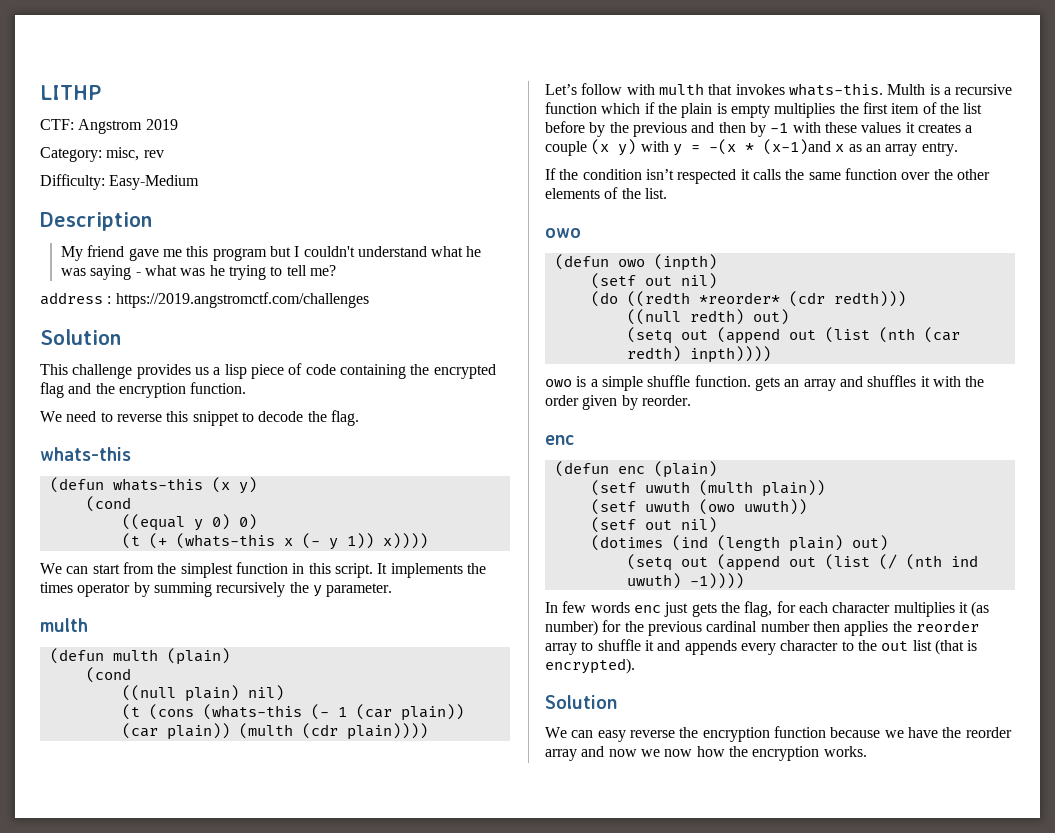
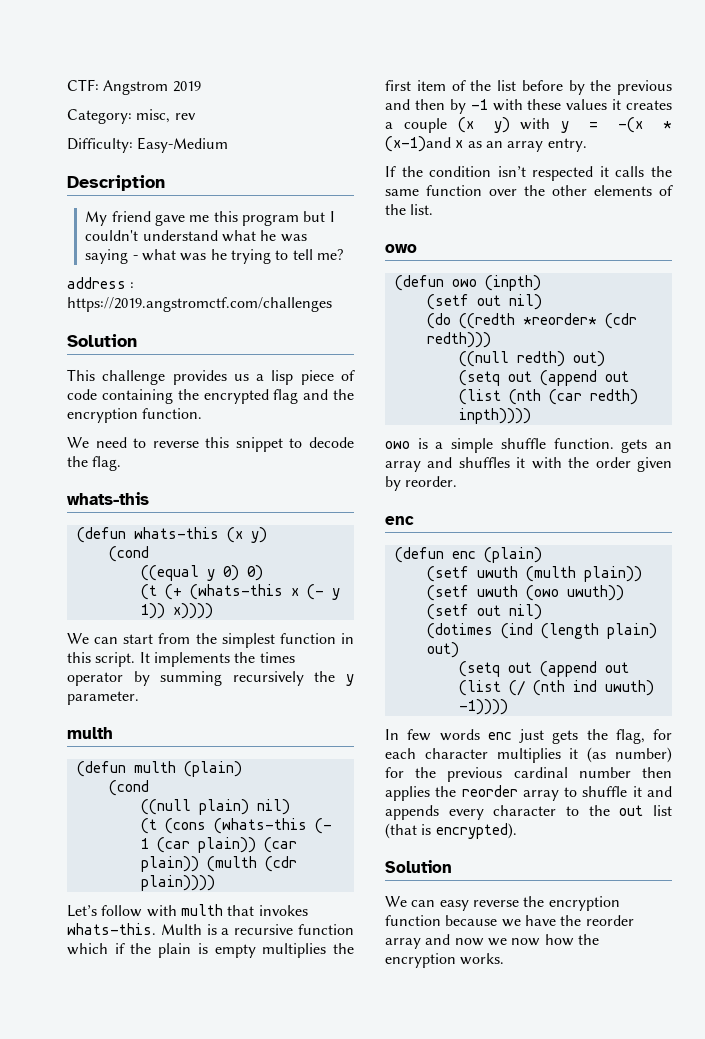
[40,85,101,100] LITHP // -> (67, 85) none

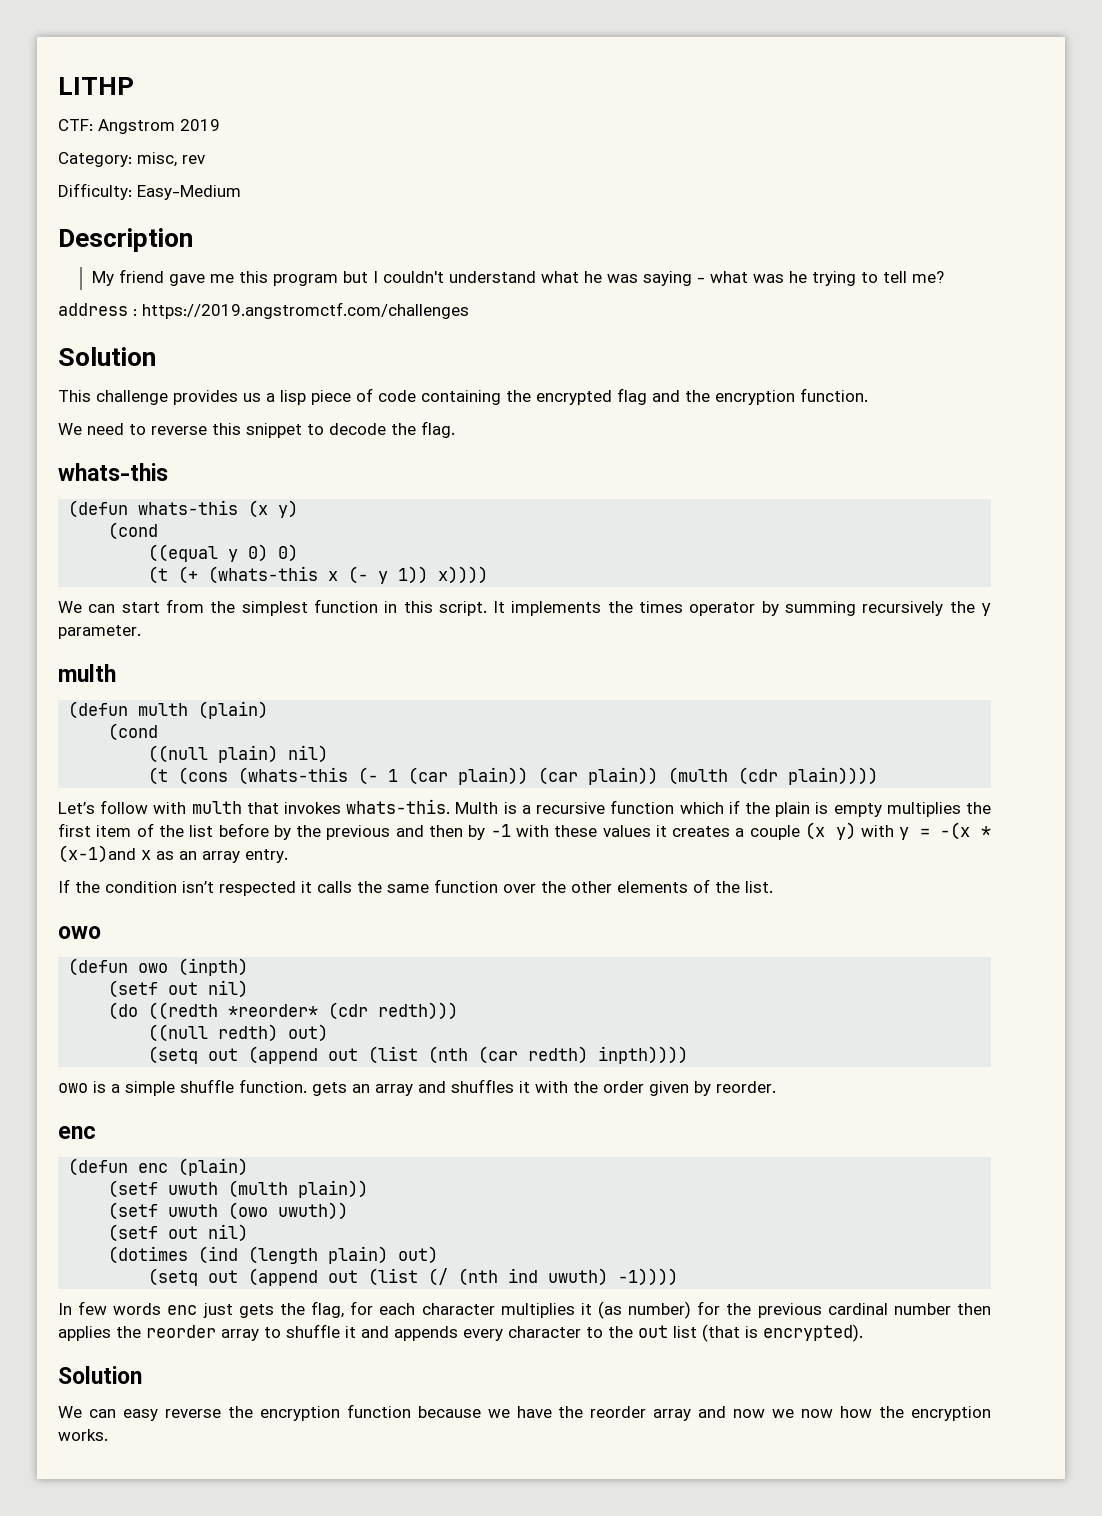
(67, 85) none -> [58,77,134,95] LITHP //

